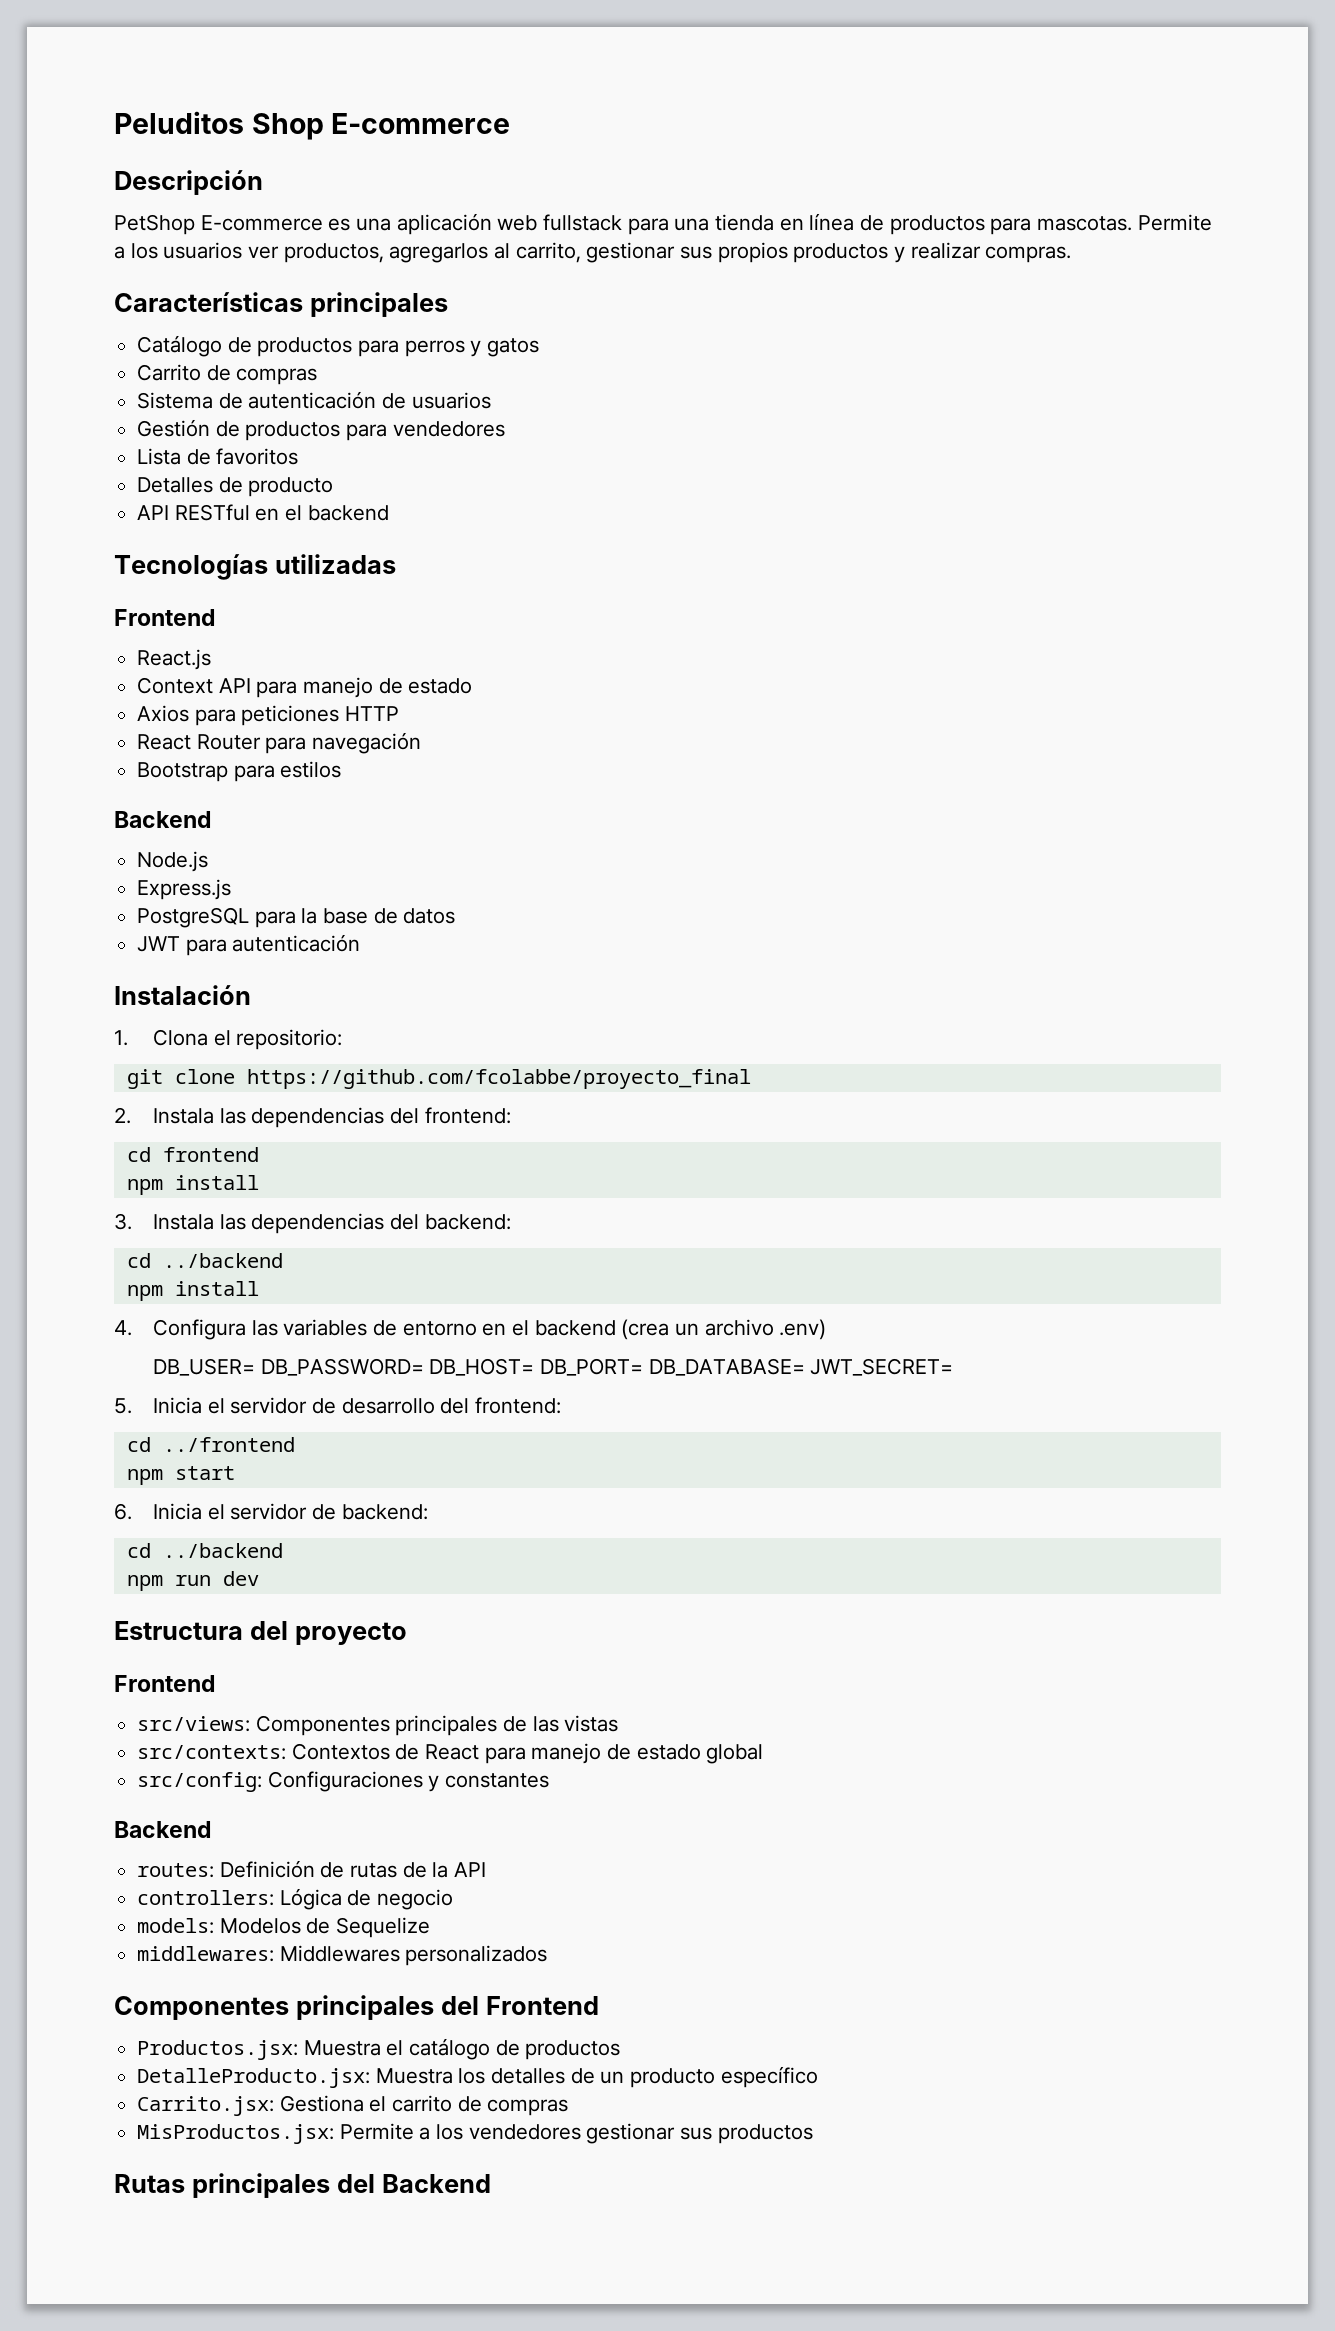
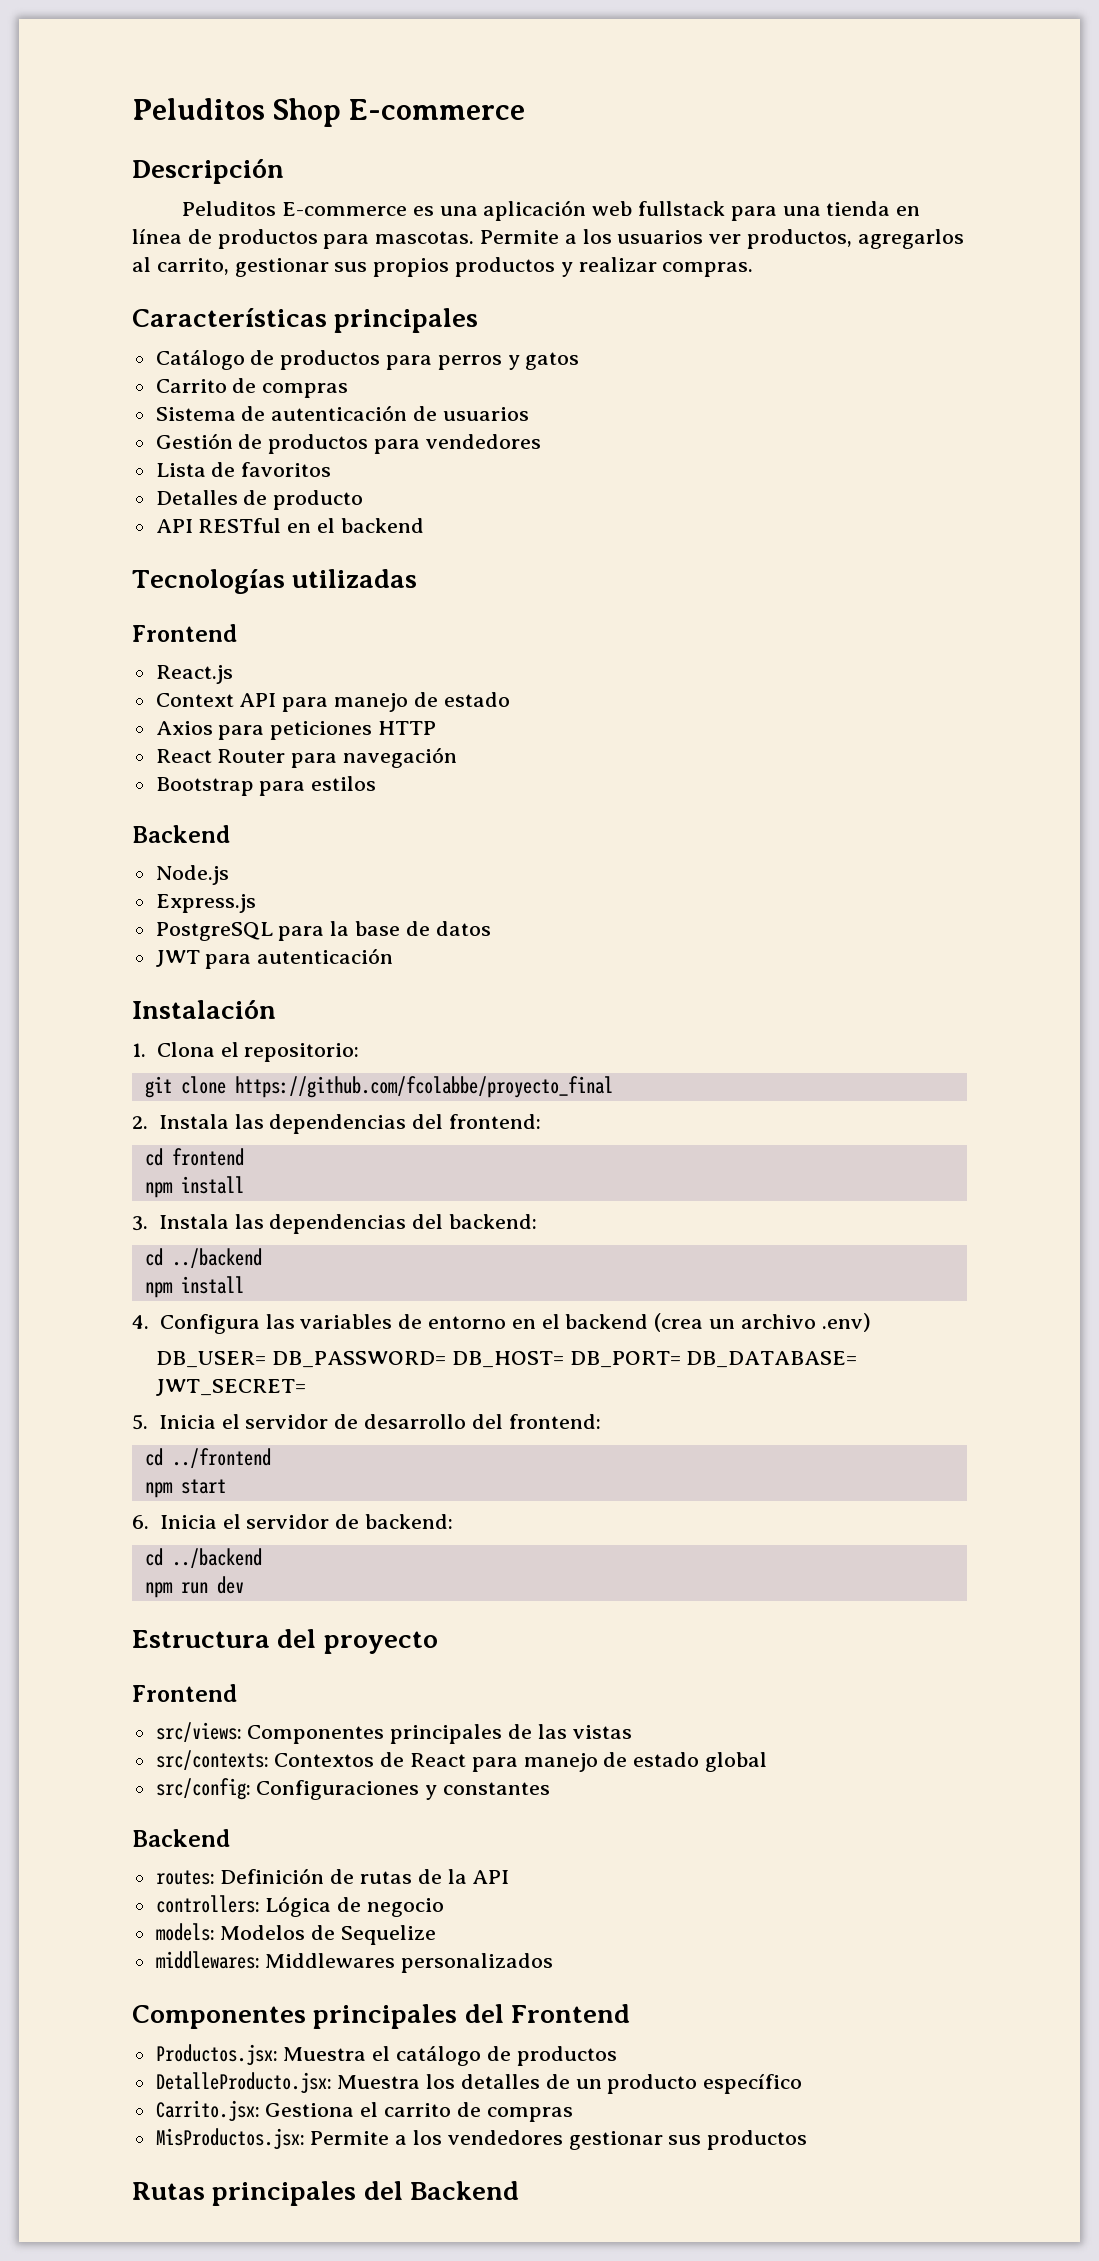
[114,214,195,235] PetShop -> [182,201,277,216] Peluditos

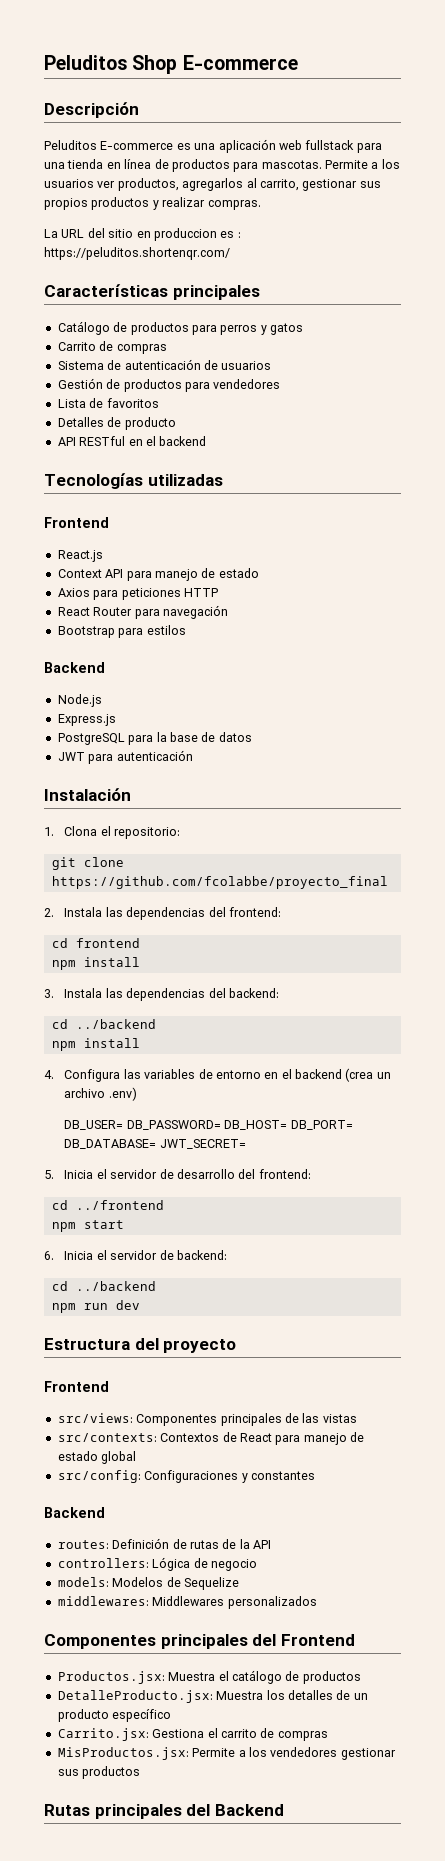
(754, 269) none -> [44,228,241,241] [44,247,230,260] // La URL del sitio en produccion es : https://peluditos.shortenqr.com/

